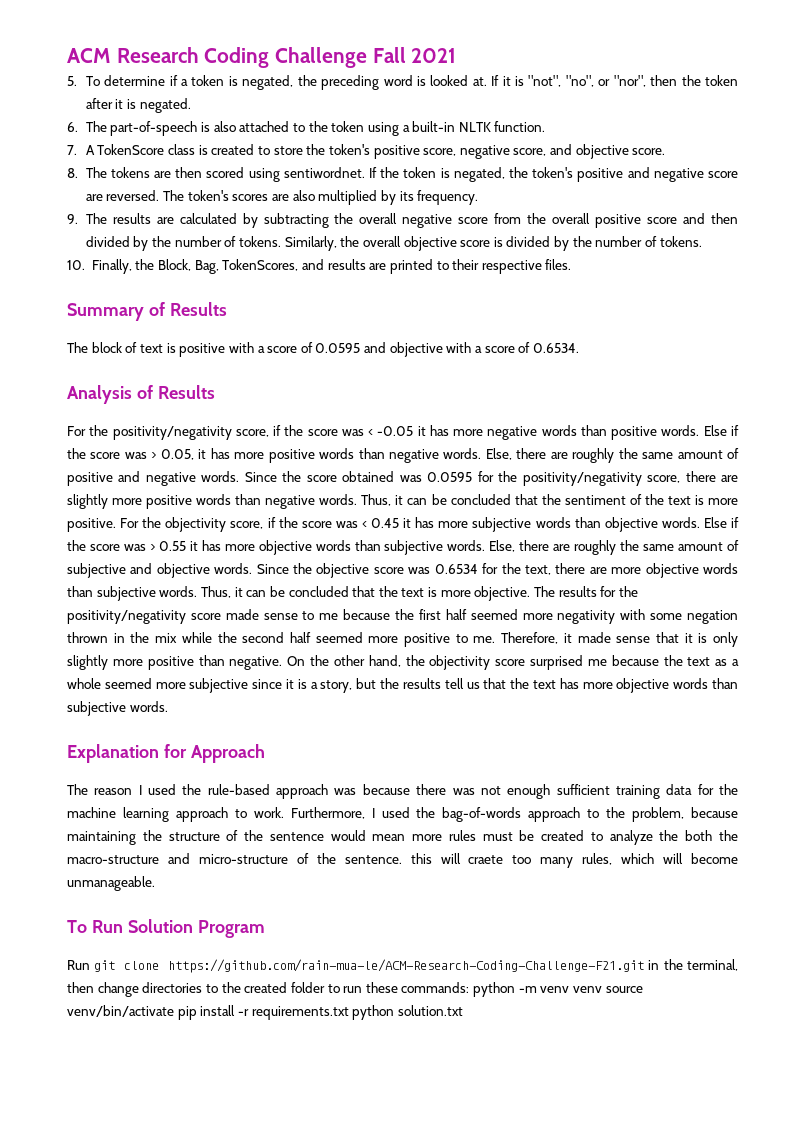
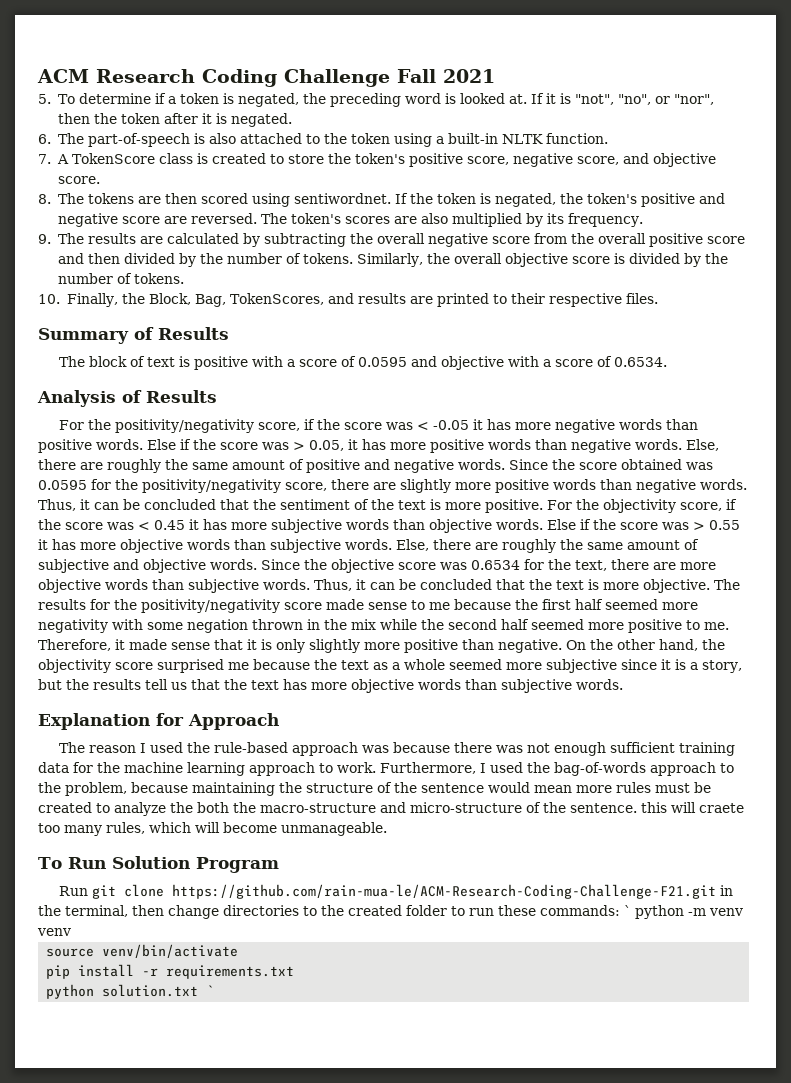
(470, 987) none -> [624,905,631,916] `
(603, 989) none -> (71, 932) //
(174, 1011) none -> (239, 951) //
(349, 1013) none -> (295, 972) //
(463, 1010) none -> [206,985,215,996] `

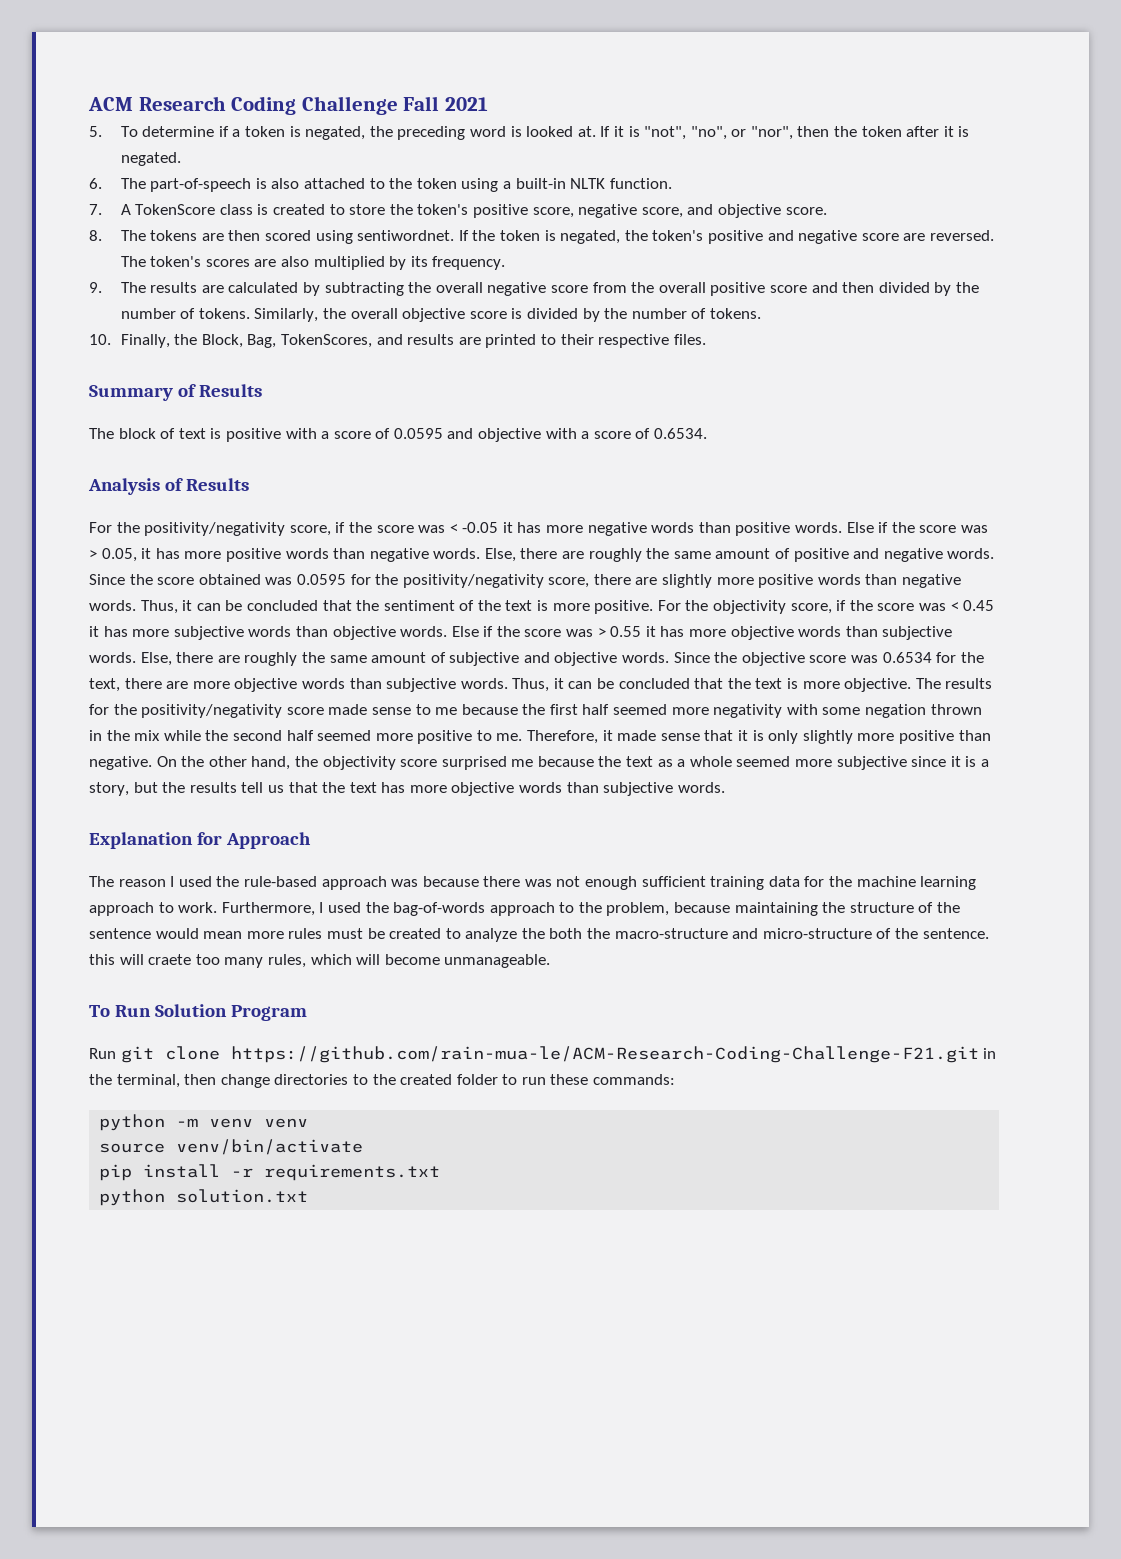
[624,905,631,916] ` -> (676, 1079) //
[206,985,215,996] ` -> (309, 1196) none

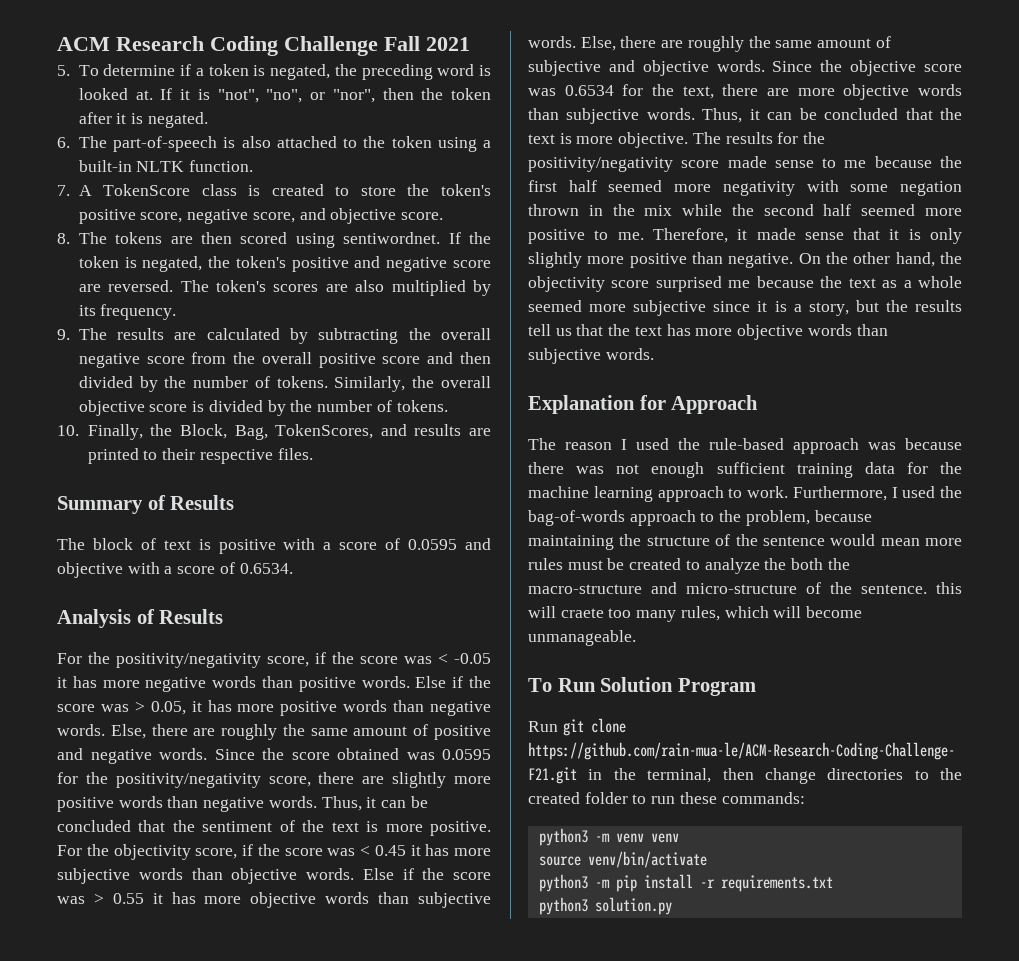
[99,1114,166,1131] python -> [538,828,588,846] python3
(364, 1147) none -> [538,874,610,892] python3 -m
[99,1189,309,1206] python solution.txt -> [538,897,672,915] python3 solution.py

